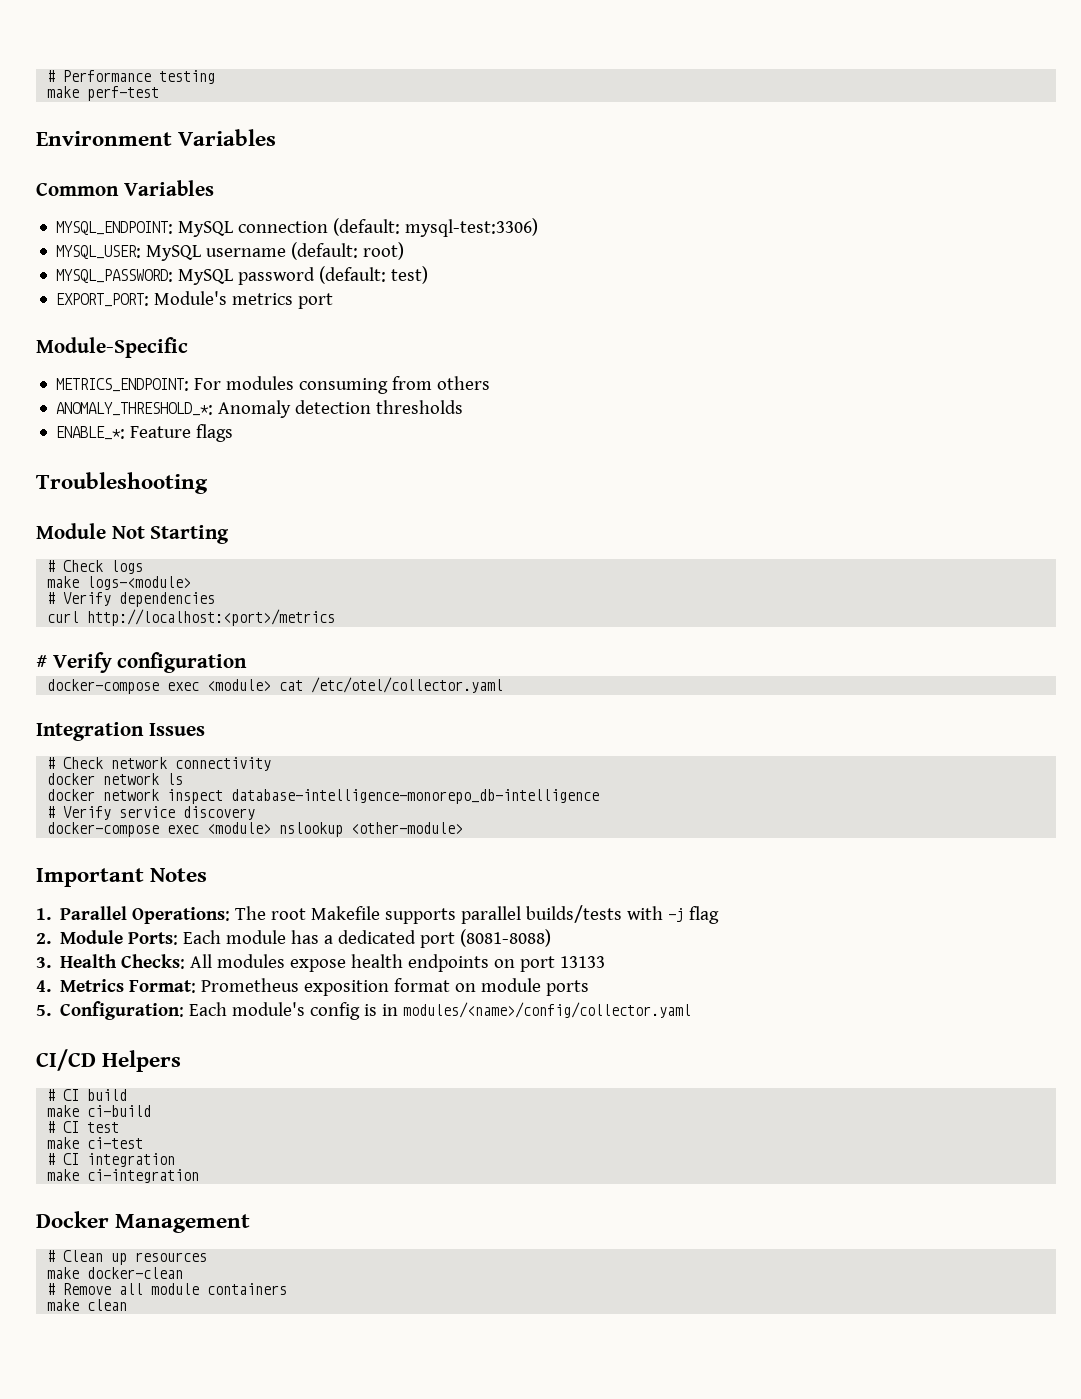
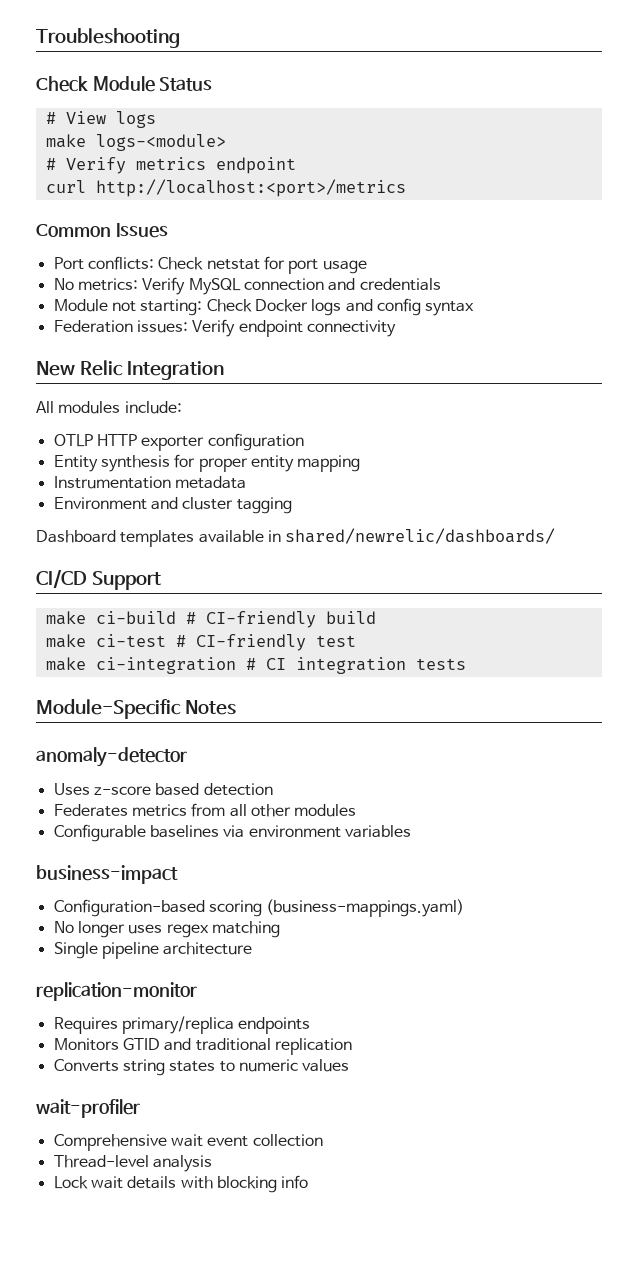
[47,70,216,84] [47,86,160,101] [36,129,277,146] [36,180,214,196] [56,218,539,237] [56,242,405,261] [56,266,429,285] [56,291,334,309] [36,337,188,358] [56,376,491,394] [56,400,464,418] [56,424,234,442] [36,472,208,494] [36,523,230,544] [47,560,104,572] # Performance testing // make perf-test // Environment Variables // Common Variables // MYSQL_ENDPOINT: MySQL connection (default: mysql-test:3306) // MYSQL_USER: MySQL username (default: root) // MYSQL_PASSWORD: MySQL password (default: test) // EXPORT_PORT: Module's metrics port // Module-Specific // METRICS_ENDPOINT: For modules consuming from others // ANOMALY_THRESHOLD_*: Anomaly detection thresholds // ENABLE_*: Feature flags // Troubleshooting // Module Not Starting // # Check -> [36,28,180,48] [36,76,213,92] [45,111,106,124] Troubleshooting // Check Module Status // # View
[119,592,216,607] dependencies -> [135,157,296,174] metrics endpoint
[36,652,248,673] [47,677,504,694] [36,722,205,741] [47,757,272,771] [47,773,184,785] [47,789,600,804] [47,806,256,820] [47,822,464,837] [36,868,208,887] [36,905,720,924] [36,929,552,948] [36,954,606,972] [36,978,590,996] [36,1001,692,1020] [36,1049,182,1072] [47,1089,80,1101] # Verify configuration // docker-compose exec <module> cat /etc/otel/collector.yaml // Integration Issues // # Check network connectivity // docker network ls // docker network inspect database-intelligence-monorepo_db-intelligence // # Verify service discovery // docker-compose exec <module> nslookup <other-module> // Important Notes // 1. Parallel Operations: The root Makefile supports parallel builds/tests with -j flag // 2. Module Ports: Each module has a dedicated port (8081-8088) // 3. Health Checks: All modules expose health endpoints on port 13133 // 4. Metrics Format: Prometheus exposition format on module ports // 5. Configuration: Each module's config is in modules/<name>/config/collector.yaml // CI/CD Helpers // # CI -> [36,223,168,238] [53,256,367,274] [53,277,441,295] [53,298,475,316] [53,319,396,337] [36,360,224,380] [36,401,182,414] [53,433,304,451] [53,454,361,472] [53,476,246,489] [53,497,292,514] [36,528,556,547] [36,569,161,590] [45,611,316,628] Common Issues // Port conflicts: Check netstat for port usage // No metrics: Verify MySQL connection and credentials // Module not starting: Check Docker logs and config syntax // Federation issues: Verify endpoint connectivity // New Relic Integration // All modules include: // OTLP HTTP exporter configuration // Entity synthesis for proper entity mapping // Instrumentation metadata // Environment and cluster tagging // Dashboard templates available in shared/newrelic/dashboards/ // CI/CD Support // make ci-build # CI-friendly
[87,1105,152,1117] [47,1121,80,1133] ci-build // # CI -> [95,634,306,651] ci-test # CI-friendly
[87,1137,144,1149] ci-test // -> [95,657,236,674] ci-integration
[47,1169,200,1183] [36,1211,251,1233] [47,1250,208,1265] [47,1267,184,1279] [47,1283,288,1295] [47,1299,128,1311] // make ci-integration // Docker Management // # Clean up resources // make docker-clean // # Remove all module containers // make clean -> [415,658,466,670] [36,699,236,719] [36,747,187,767] [53,783,273,796] [53,803,357,817] [53,824,411,842] [36,865,178,884] [53,899,465,917] [53,921,280,938] [53,942,253,959] [36,982,197,1001] [53,1016,311,1034] [53,1038,352,1055] [53,1059,350,1076] [36,1099,140,1118] [53,1134,323,1151] [53,1155,212,1172] [53,1175,309,1193] tests // Module-Specific Notes // anomaly-detector // Uses z-score based detection // Federates metrics from all other modules // Configurable baselines via environment variables // business-impact // Configuration-based scoring (business-mappings.yaml) // No longer uses regex matching // Single pipeline architecture // replication-monitor // Requires primary/replica endpoints // Monitors GTID and traditional replication // Converts string states to numeric values // wait-profiler // Comprehensive wait event collection // Thread-level analysis // Lock wait details with blocking info

